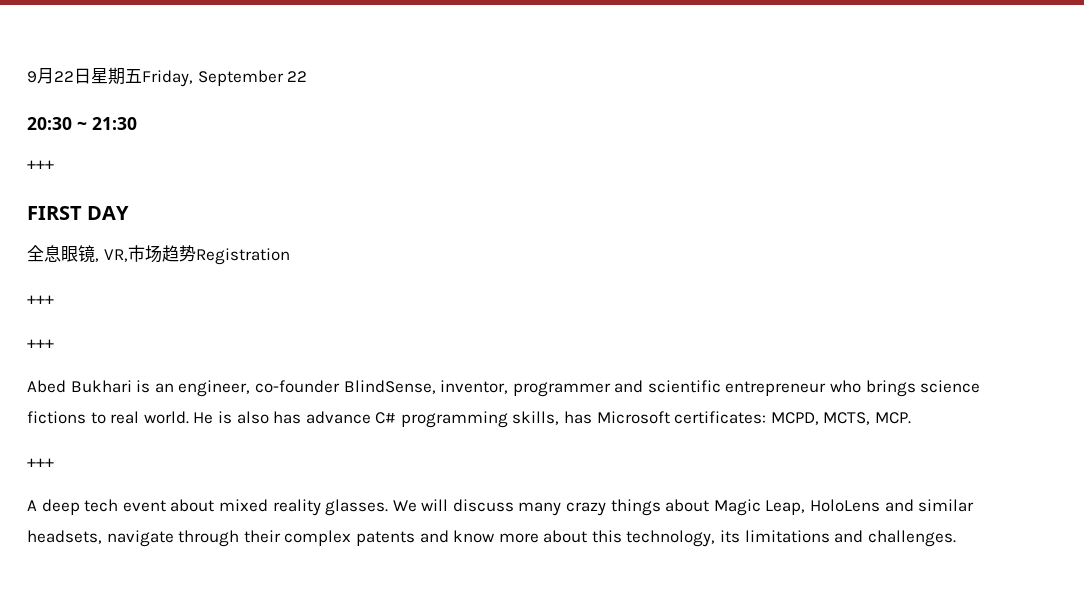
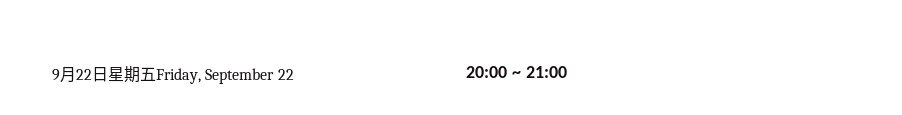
[27,117,137,130] [27,160,54,169] [27,206,130,220] [27,245,290,265] [27,295,54,304] [27,339,54,348] [27,380,981,397] [27,411,912,428] [27,458,54,467] [27,499,975,516] [27,530,956,547] 20:30 ~ 21:30 // +++ // FIRST DAY // 全息眼镜, VR,市场趋势Registration // +++ // +++ // Abed Bukhari is an engineer, co-founder BlindSense, inventor, programmer and scientific entrepreneur who brings science fictions to real world. He is also has advance C# programming skills, has Microsoft certificates: MCPD, MCTS, MCP. // +++ // A deep tech event about mixed reality glasses. We will discuss many crazy things about Magic Leap, HoloLens and similar headsets, navigate through their complex patents and know more about this technology, its limitations and challenges. -> [466,66,567,78] 20:00 ~ 21:00

